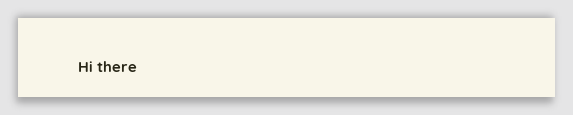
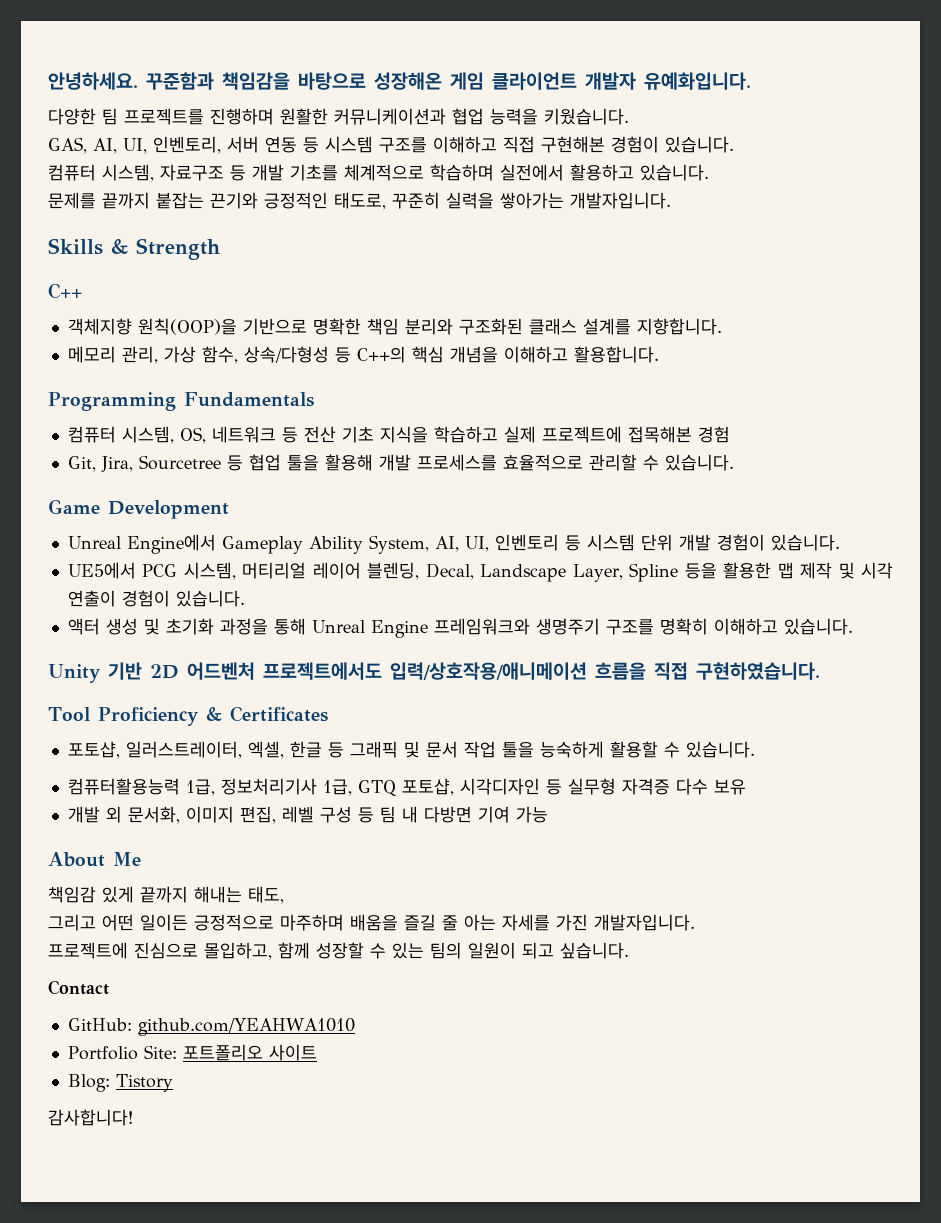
[78,61,138,72] Hi there -> [48,72,751,90] [48,108,629,125] [48,136,734,154] [48,164,709,182] [48,192,671,210] [48,238,220,260] [48,283,82,299] [67,318,722,335] [67,346,659,364] [48,392,314,411] [67,426,730,444] [67,454,734,472] [48,499,229,519] [67,534,840,554] [67,562,894,582] [67,590,245,607] [67,618,853,638] [48,662,820,683] [48,706,328,726] [67,741,755,759] [67,778,746,797] [67,806,548,824] [48,852,141,867] [48,886,284,904] [48,914,695,931] [48,942,629,960] [48,980,109,995] [67,1018,355,1036] [67,1044,317,1061] [67,1074,173,1092] [48,1109,133,1126] 안녕하세요. 꾸준함과 책임감을 바탕으로 성장해온 게임 클라이언트 개발자 유예화입니다. // 다양한 팀 프로젝트를 진행하며 원활한 커뮤니케이션과 협업 능력을 키웠습니다. // GAS, AI, UI, 인벤토리, 서버 연동 등 시스템 구조를 이해하고 직접 구현해본 경험이 있습니다. // 컴퓨터 시스템, 자료구조 등 개발 기초를 체계적으로 학습하며 실전에서 활용하고 있습니다. // 문제를 끝까지 붙잡는 끈기와 긍정적인 태도로, 꾸준히 실력을 쌓아가는 개발자입니다. // Skills & Strength // C++ // 객체지향 원칙(OOP)을 기반으로 명확한 책임 분리와 구조화된 클래스 설계를 지향합니다. // 메모리 관리, 가상 함수, 상속/다형성 등 C++의 핵심 개념을 이해하고 활용합니다. // Programming Fundamentals // 컴퓨터 시스템, OS, 네트워크 등 전산 기초 지식을 학습하고 실제 프로젝트에 접목해본 경험 // Git, Jira, Sourcetree 등 협업 툴을 활용해 개발 프로세스를 효율적으로 관리할 수 있습니다. // Game Development // Unreal Engine에서 Gameplay Ability System, AI, UI, 인벤토리 등 시스템 단위 개발 경험이 있습니다. // UE5에서 PCG 시스템, 머티리얼 레이어 블렌딩, Decal, Landscape Layer, Spline 등을 활용한 맵 제작 및 시각 연출이 경험이 있습니다. // 액터 생성 및 초기화 과정을 통해 Unreal Engine 프레임워크와 생명주기 구조를 명확히 이해하고 있습니다. // Unity 기반 2D 어드벤처 프로젝트에서도 입력/상호작용/애니메이션 흐름을 직접 구현하였습니다. // Tool Proficiency & Certificates // 포토샵, 일러스트레이터, 엑셀, 한글 등 그래픽 및 문서 작업 툴을 능숙하게 활용할 수 있습니다. // 컴퓨터활용능력 1급, 정보처리기사 1급, GTQ 포토샵, 시각디자인 등 실무형 자격증 다수 보유 // 개발 외 문서화, 이미지 편집, 레벨 구성 등 팀 내 다방면 기여 가능 // About Me // 책임감 있게 끝까지 해내는 태도, // 그리고 어떤 일이든 긍정적으로 마주하며 배움을 즐길 줄 아는 자세를 가진 개발자입니다. // 프로젝트에 진심으로 몰입하고, 함께 성장할 수 있는 팀의 일원이 되고 싶습니다. // Contact // GitHub: github.com/YEAHWA1010 // Portfolio Site: 포트폴리오 사이트 // Blog: Tistory // 감사합니다!

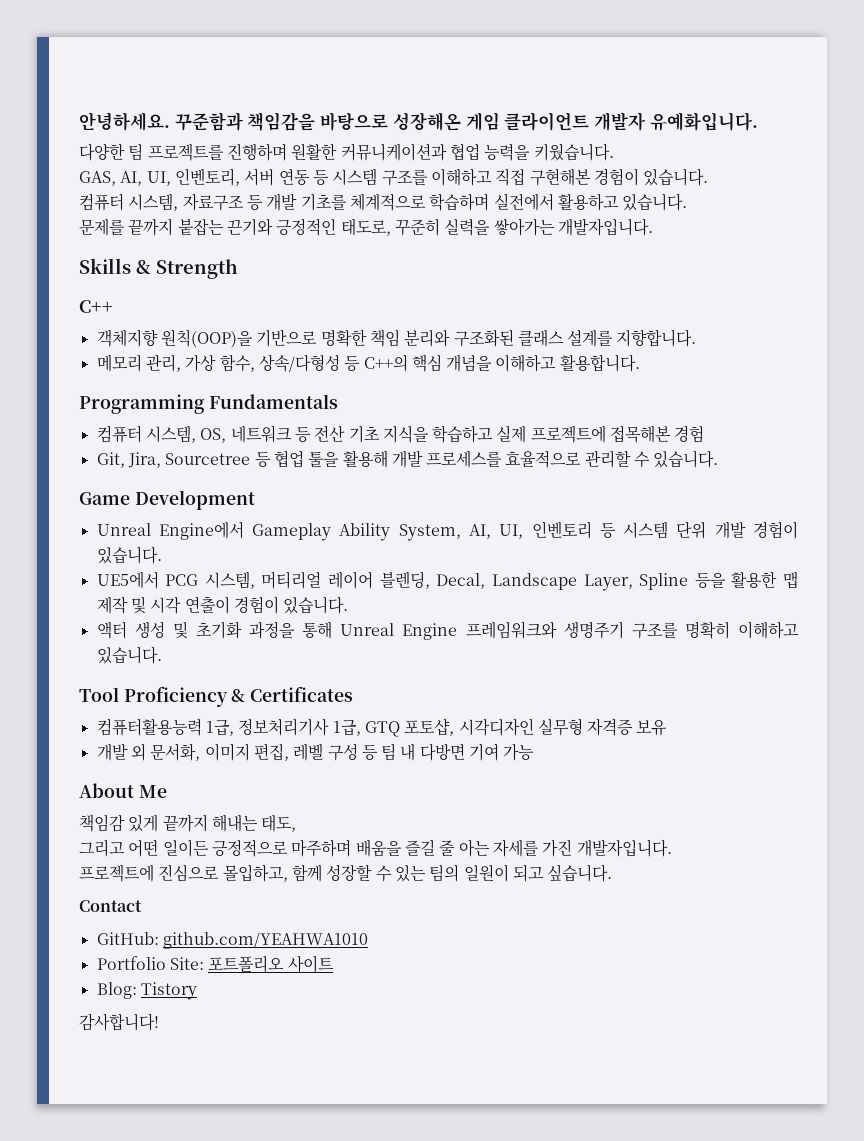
[48,662,820,683] [48,706,328,726] [67,741,755,759] Unity 기반 2D 어드벤처 프로젝트에서도 입력/상호작용/애니메이션 흐름을 직접 구현하였습니다. // Tool Proficiency & Certificates // 포토샵, 일러스트레이터, 엑셀, 한글 등 그래픽 및 문서 작업 툴을 능숙하게 활용할 수 있습니다. -> [79,686,354,707] Tool Proficiency & Certificates
[545,779,562,795] 등 -> (534, 727) none
[675,778,708,795] 다수 -> (634, 727) none

